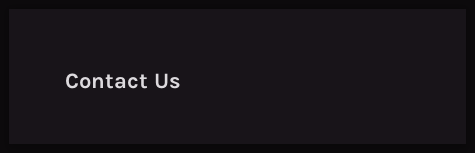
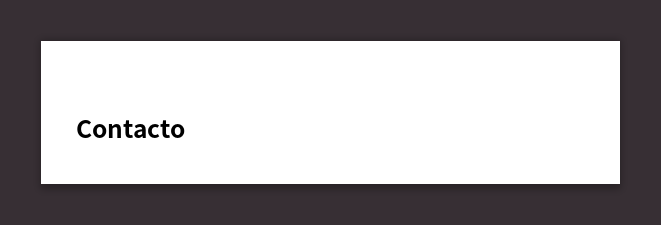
[65,73,181,89] Contact Us -> [76,120,185,138] Contacto

